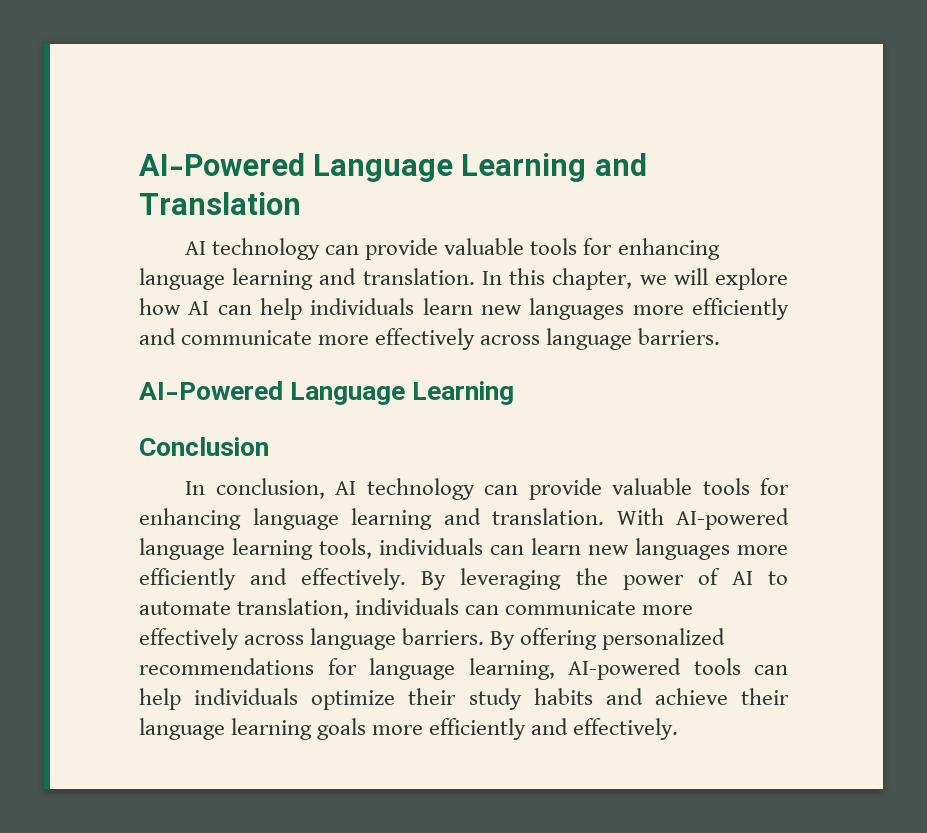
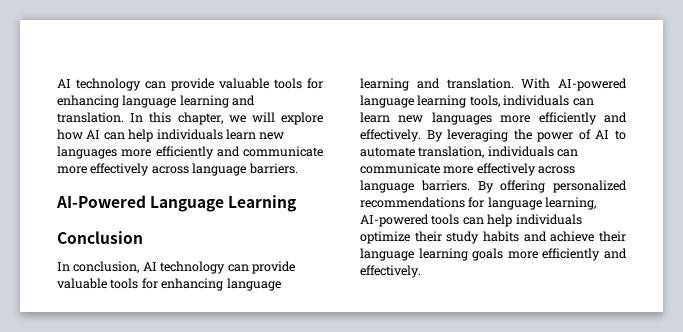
[139,153,647,182] [139,192,301,215] AI-Powered Language Learning and Translation // -> (57, 83) none

